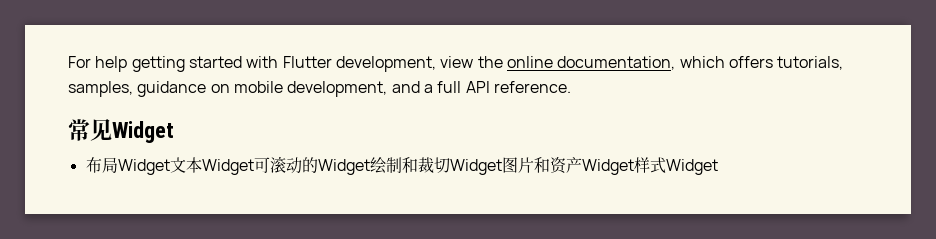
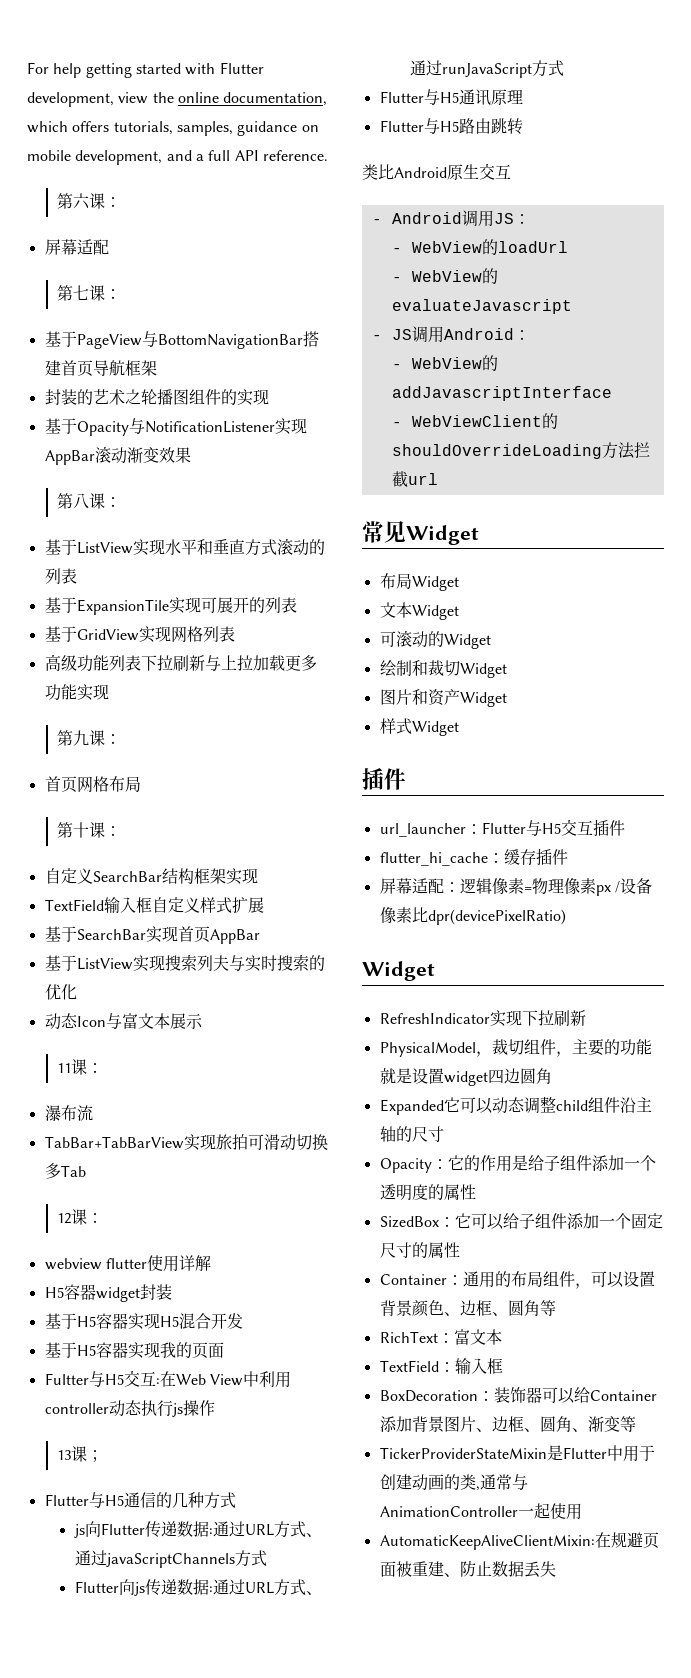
(571, 87) none -> [56,193,121,209] [44,239,109,255] [56,285,121,301] [44,331,319,349] [44,360,157,377] [44,389,269,406] [44,418,307,436] [44,446,191,465] [56,493,121,509] [44,538,325,556] [44,568,77,584] [44,597,297,615] [44,626,235,643] [44,654,317,672] [44,684,109,701] [56,730,121,746] [44,776,141,793] [56,822,121,838] [44,868,258,885] [44,897,264,913] [44,926,260,944] [44,954,325,972] [44,984,77,1000] [44,1013,203,1030] [56,1059,103,1075] [44,1105,93,1121] [44,1134,328,1151] [44,1163,86,1179] [56,1209,103,1225] [44,1255,211,1272] [44,1284,172,1302] [44,1313,243,1330] [44,1342,224,1359] [44,1370,291,1388] [44,1400,215,1417] [56,1446,103,1462] [44,1492,236,1509] [73,1521,322,1538] [74,1550,267,1568] [74,1579,322,1596] [409,60,564,78] [379,89,523,105] [379,118,523,135] [362,163,511,180] [371,210,530,227] [391,239,568,255] [391,268,498,284] [391,299,572,314] [371,326,530,343] [391,355,498,371] [391,386,612,401] [391,413,558,429] [391,442,650,459] [391,471,438,487] // 第六课： // 屏幕适配 // 第七课： // 基于PageView与BottomNavigationBar搭建首页导航框架 // 封装的艺术之轮播图组件的实现 // 基于Opacity与NotificationListener实现AppBar滚动渐变效果 // 第八课： // 基于ListView实现水平和垂直方式滚动的列表 // 基于ExpansionTile实现可展开的列表 // 基于GridView实现网格列表 // 高级功能列表下拉刷新与上拉加载更多功能实现 // 第九课： // 首页网格布局 // 第十课： // 自定义SearchBar结构框架实现 // TextField输入框自定义样式扩展 // 基于SearchBar实现首页AppBar // 基于ListView实现搜索列夫与实时搜索的优化 // 动态Icon与富文本展示 // 11课： // 瀑布流 // TabBar+TabBarView实现旅拍可滑动切换多Tab // 12课： // webview flutter使用详解 // H5容器widget封装 // 基于H5容器实现H5混合开发 // 基于H5容器实现我的页面 // Fultter与H5交互:在Web View中利用controller动态执行js操作 // 13课； // Flutter与H5通信的几种方式 // js向Flutter传递数据:通过URL方式、通过javaScriptChannels方式 // Flutter向js传递数据:通过URL方式、通过runJavaScript方式 // Flutter与H5通讯原理 // Flutter与H5路由跳转 // 类比Android原生交互 // - Android调用JS： // - WebView的loadUrl // - WebView的evaluateJavascript // - JS调用Android： // - WebView的addJavascriptInterface // - WebViewClient的shouldOverrideLoading方法拦截url
(170, 167) none -> (459, 583) //
(254, 167) none -> (459, 612) //
(370, 167) none -> (491, 641) //
(502, 167) none -> (507, 670) //
(634, 167) none -> (507, 699) //
(718, 167) none -> [362,768,406,790] [379,819,625,837] [379,848,568,866] [379,878,652,896] [379,907,566,925] [362,961,435,981] [379,1010,586,1027] [379,1039,652,1057] [379,1068,552,1086] [379,1096,652,1115] [379,1126,444,1142] [379,1155,656,1173] [379,1184,476,1201] [379,1213,663,1230] [379,1242,460,1258] [379,1271,655,1289] [379,1300,556,1317] [379,1329,502,1345] [379,1358,503,1374] [379,1387,657,1404] [379,1416,636,1433] [379,1445,655,1462] [379,1474,528,1491] [379,1503,582,1520] [379,1532,659,1550] [379,1560,556,1578] // 插件 // url_launcher：Flutter与H5交互插件 // flutter_hi_cache：缓存插件 // 屏幕适配：逻辑像素=物理像素px /设备像素比dpr(devicePixelRatio) // Widget // RefreshIndicator实现下拉刷新 // PhysicalModel，裁切组件，主要的功能就是设置widget四边圆角 // Expanded它可以动态调整child组件沿主轴的尺寸 // Opacity：它的作用是给子组件添加一个透明度的属性 // SizedBox：它可以给子组件添加一个固定尺寸的属性 // Container：通用的布局组件，可以设置背景颜色、边框、圆角等 // RichText：富文本 // TextField：输入框 // BoxDecoration：装饰器可以给Container添加背景图片、边框、圆角、渐变等 // TickerProviderStateMixin是Flutter中用于创建动画的类,通常与AnimationController一起使用 // AutomaticKeepAliveClientMixin:在规避页面被重建、防止数据丢失

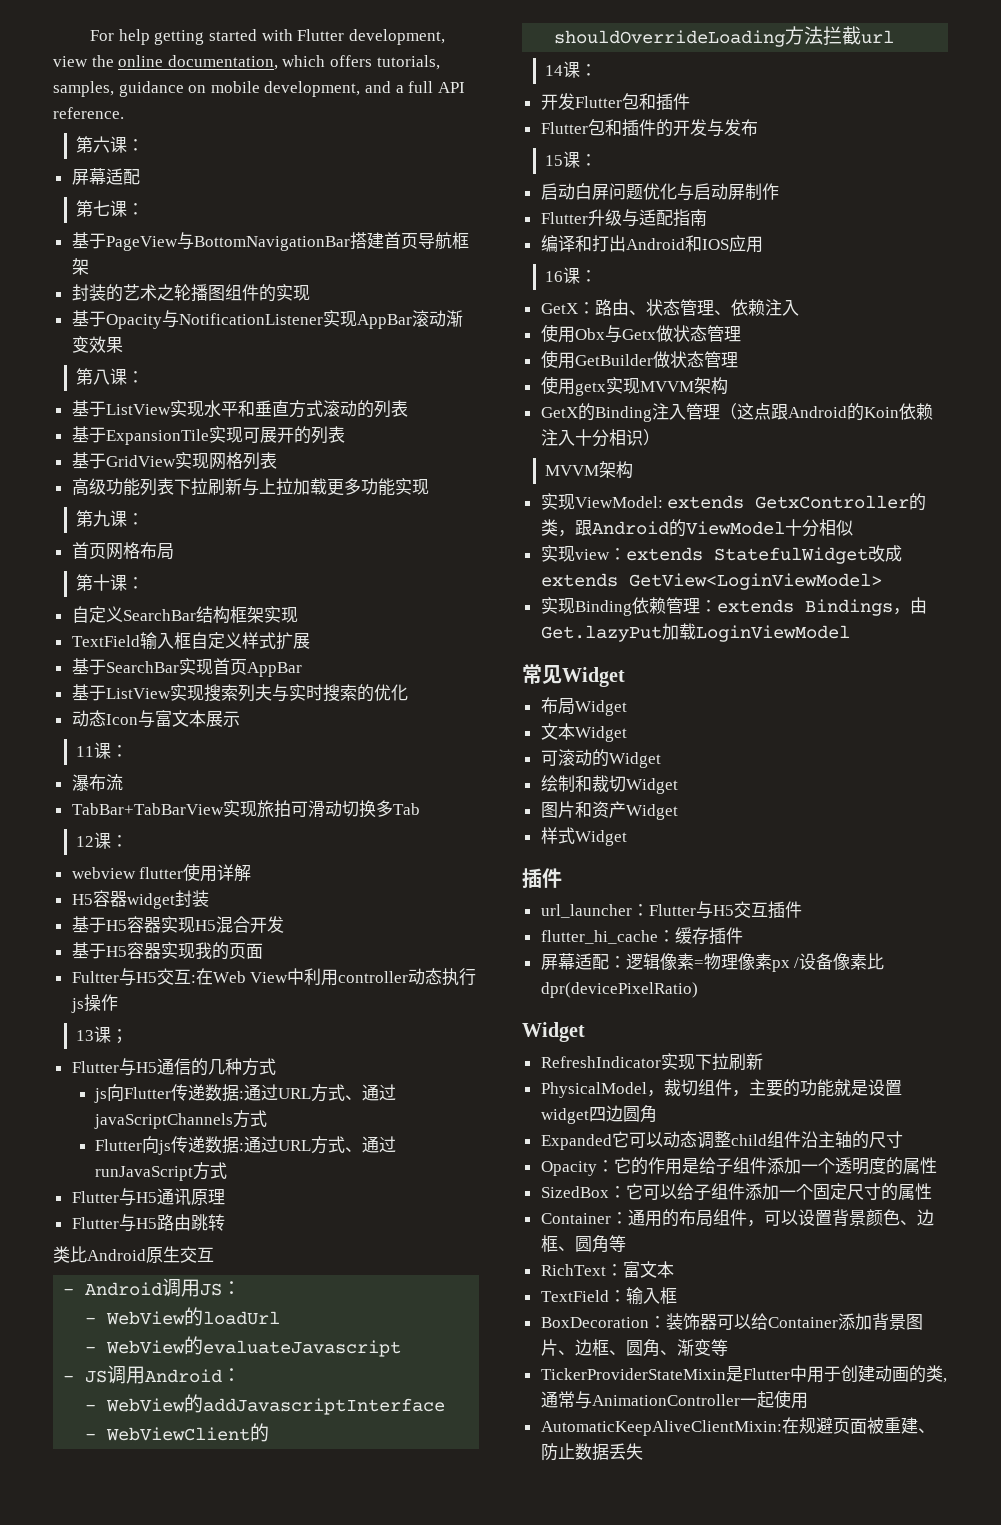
(438, 479) none -> [545,61,598,78] [540,93,690,111] [540,119,758,137] [545,151,598,168] [540,183,779,201] [540,209,707,227] [540,235,763,253] [545,267,598,284] [540,299,799,316] [540,324,741,343] [540,350,738,369] [540,376,728,396] [540,403,933,422] [540,429,660,447] [545,461,634,479] [540,493,927,511] [540,519,853,537] [540,545,902,564] [540,573,882,590] [540,597,927,616] [540,623,850,642] // 14课： // 开发Flutter包和插件 // Flutter包和插件的开发与发布 // 15课： // 启动白屏问题优化与启动屏制作 // Flutter升级与适配指南 // 编译和打出Android和IOS应用 // 16课： // GetX：路由、状态管理、依赖注入 // 使用Obx与Getx做状态管理 // 使用GetBuilder做状态管理 // 使用getx实现MVVM架构 // GetX的Binding注入管理（这点跟Android的Koin依赖注入十分相识） // MVVM架构 // 实现ViewModel: extends GetxController的类，跟Android的ViewModel十分相似 // 实现view：extends StatefulWidget改成extends GetView<LoginViewModel> // 实现Binding依赖管理：extends Bindings，由Get.lazyPut加载LoginViewModel

